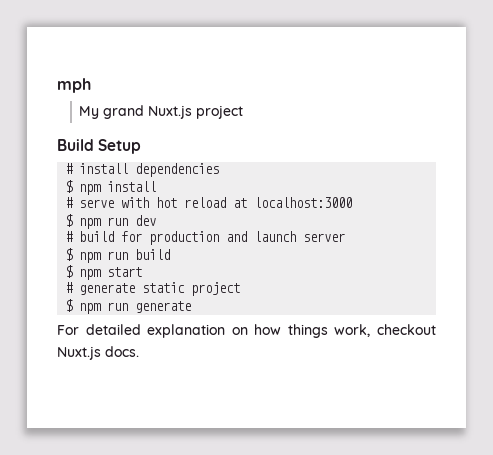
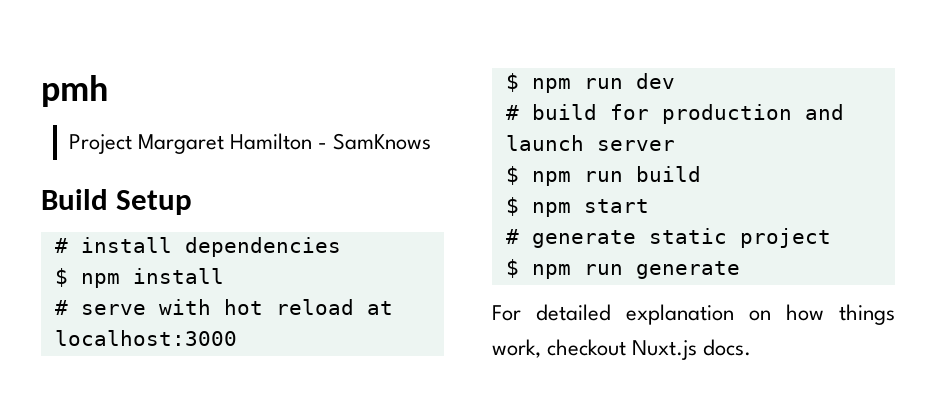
[57,78,91,93] [79,105,244,119] mph // My grand Nuxt.js project -> [41,75,108,107] [69,133,432,154] pmh // Project Margaret Hamilton - SamKnows

